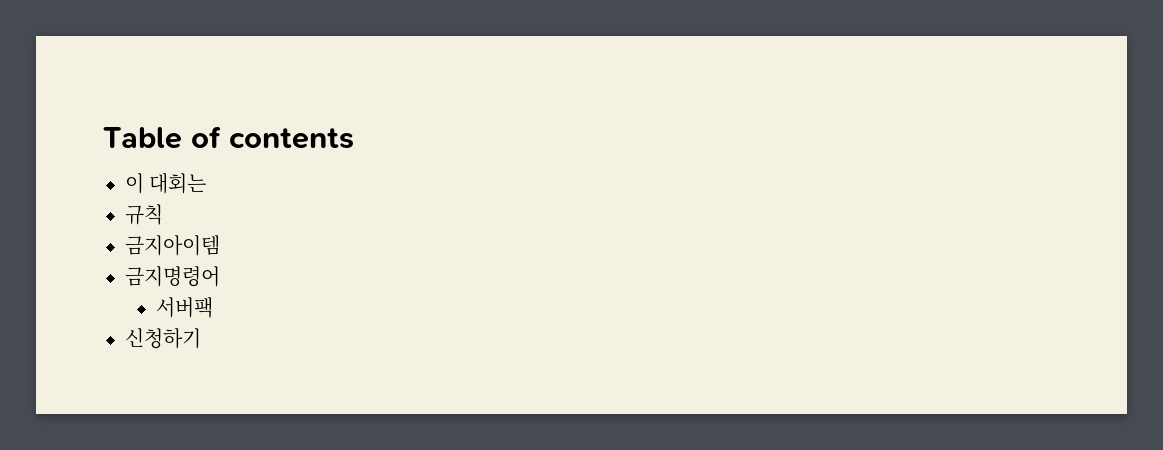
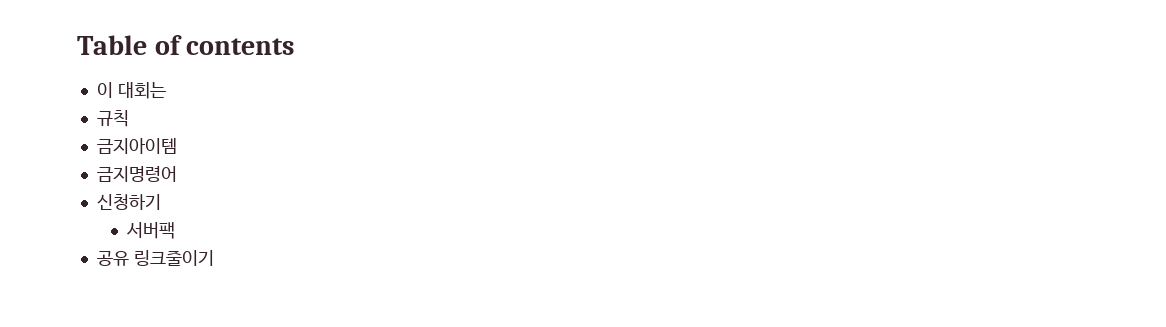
(220, 276) none -> [96,194,161,210] // 신청하기
[125,328,201,349] 신청하기 -> [96,250,214,266] 공유 링크줄이기

